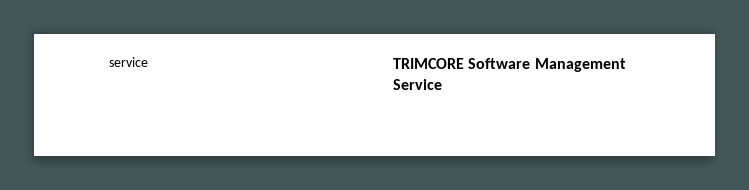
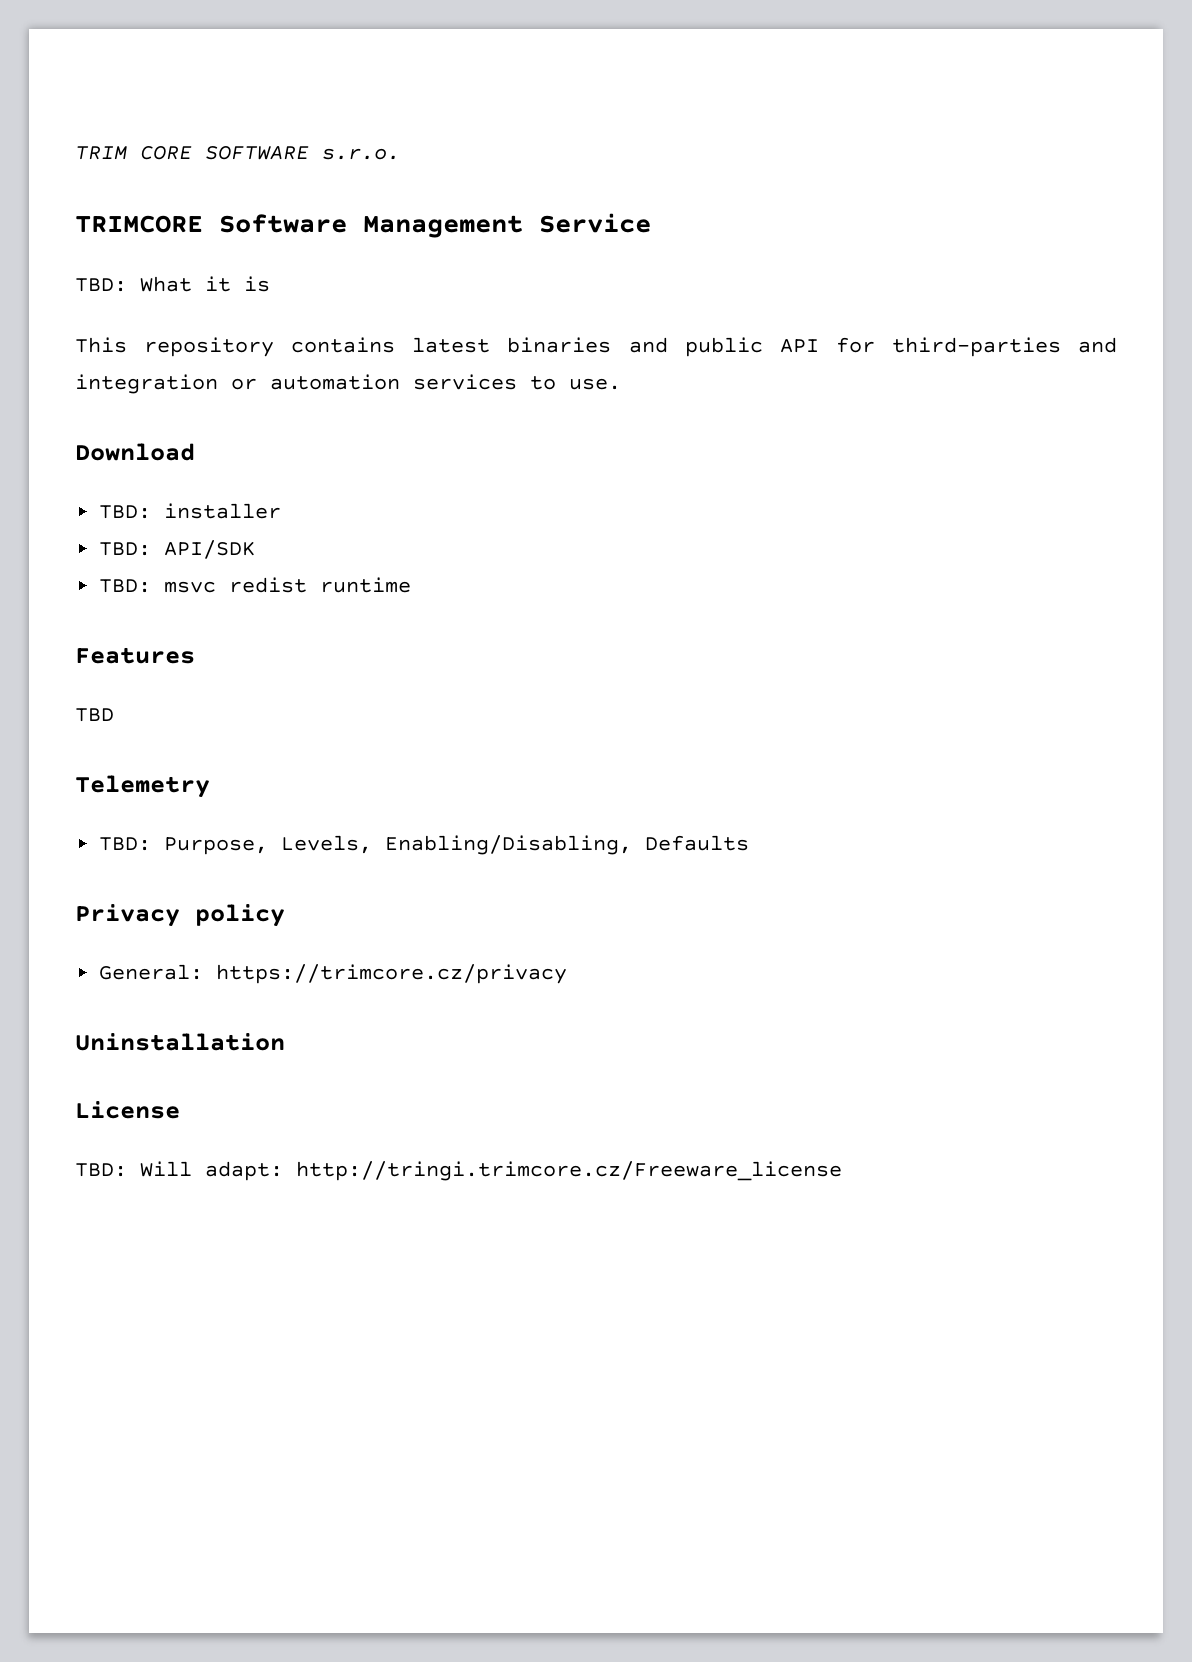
[109,57,148,67] service -> [75,146,400,160] TRIM CORE SOFTWARE s.r.o.
(442, 84) none -> [75,276,270,292] [75,337,1118,357] [75,374,621,394] [75,443,195,461] [99,503,282,519] [99,540,256,559] [99,577,412,593] [75,647,195,664] [75,708,114,722] [75,775,210,798] [99,835,750,855] [75,904,285,927] [99,964,568,984] [75,1033,285,1051] [75,1101,180,1119] [75,1161,842,1181] // TBD: What it is // This repository contains latest binaries and public API for third-parties and integration or automation services to use. // Download // TBD: installer // TBD: API/SDK // TBD: msvc redist runtime // Features // TBD // Telemetry // TBD: Purpose, Levels, Enabling/Disabling, Defaults // Privacy policy // General: https://trimcore.cz/privacy // Uninstallation // License // TBD: Will adapt: http://tringi.trimcore.cz/Freeware_license

